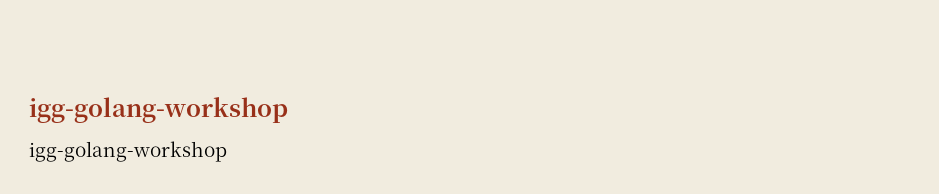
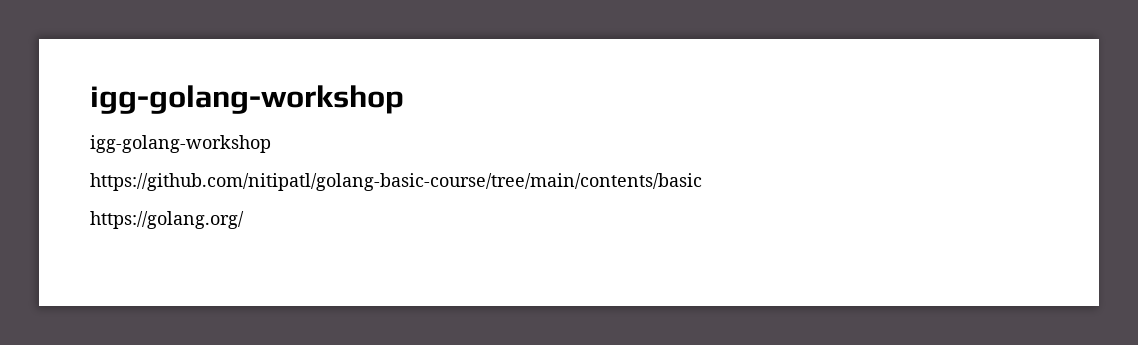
(227, 151) none -> [90,173,702,191] [90,211,244,229] // https://github.com/nitipatl/golang-basic-course/tree/main/contents/basic // https://golang.org/

